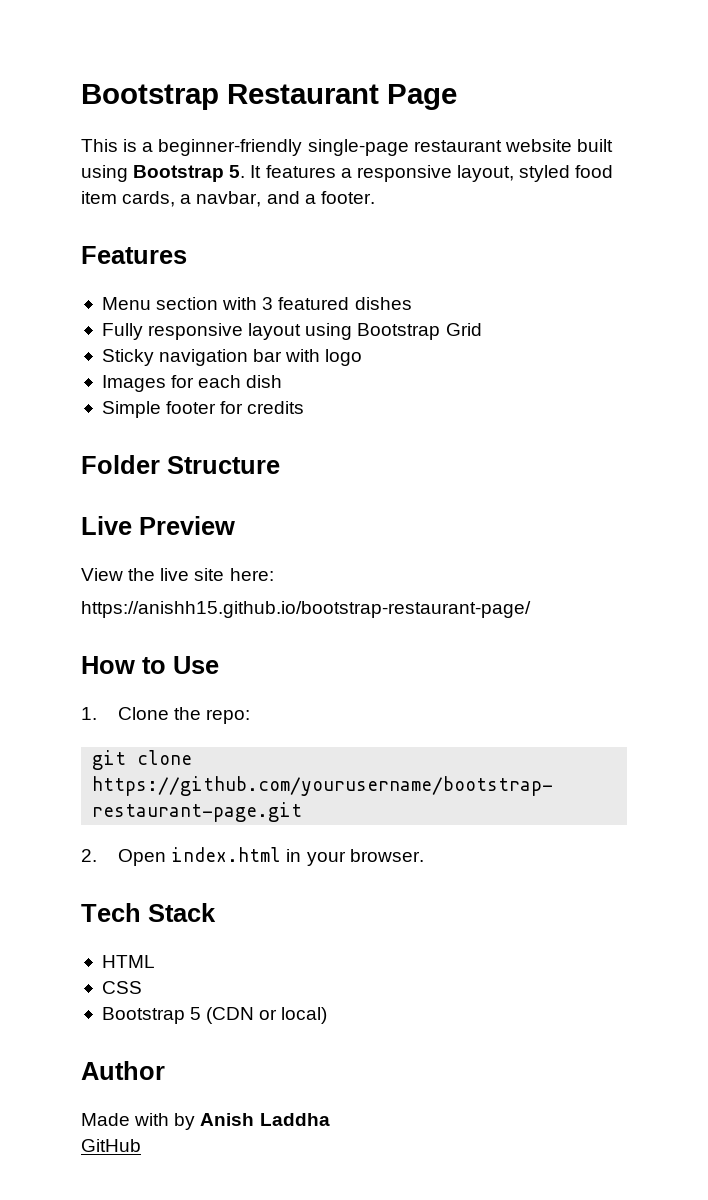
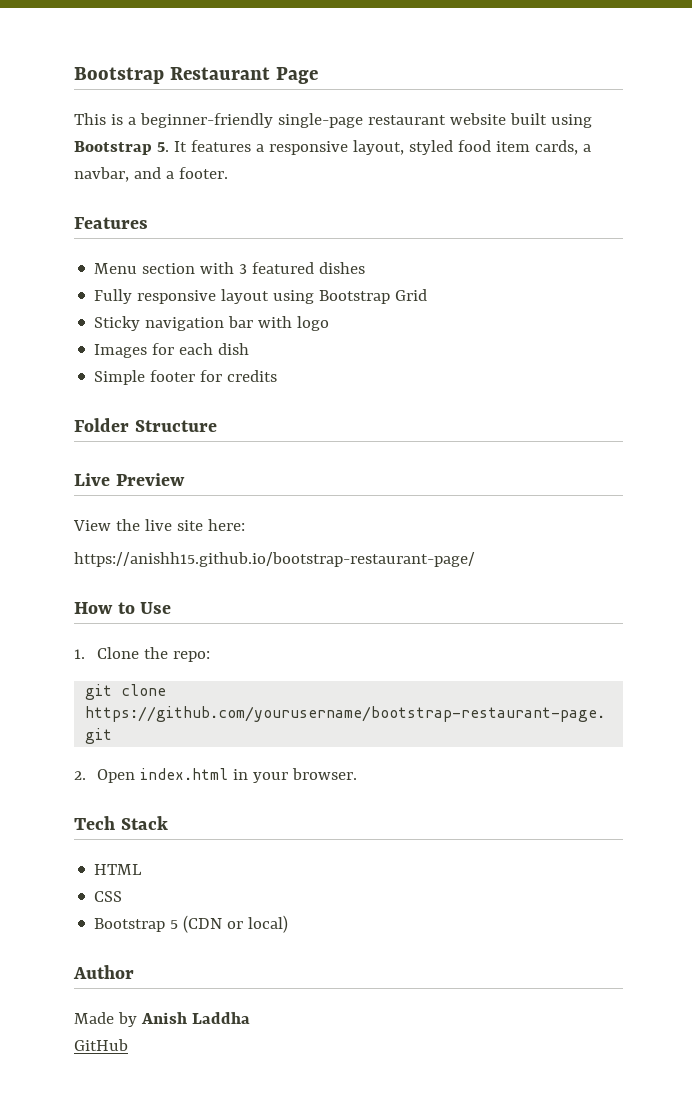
[134,1113,170,1126] with -> (114, 1018) none

